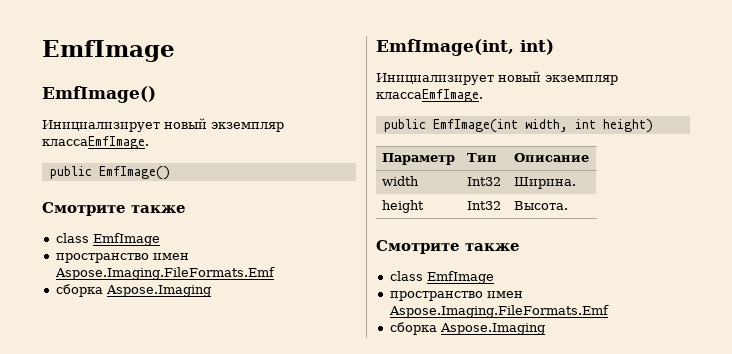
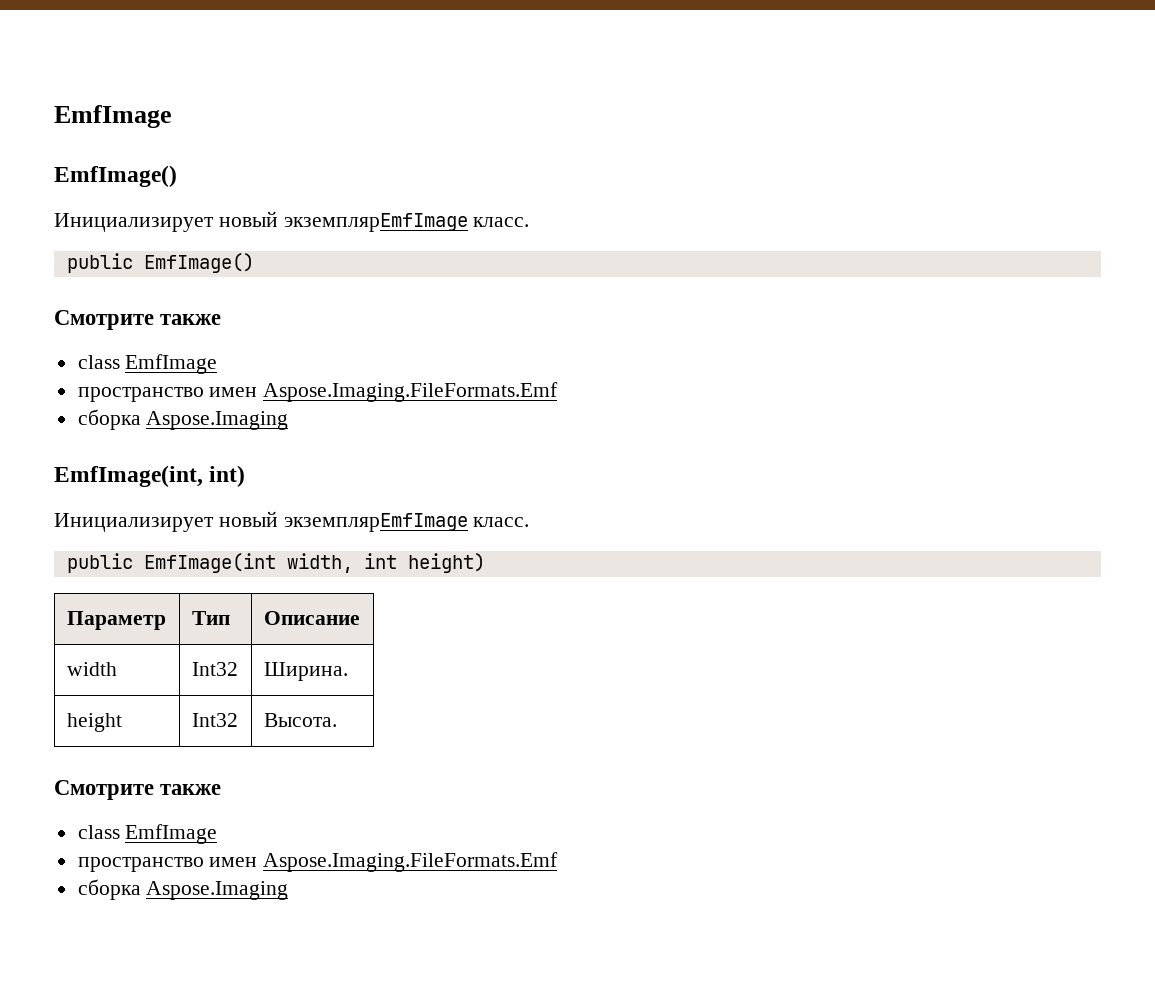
[211,122,284,132] [42,136,149,149] экземпляр классаEmfImage. -> [283,213,530,232] экземплярEmfImage класс.
[545,75,618,85] [376,89,483,102] экземпляр классаEmfImage. -> [283,513,530,532] экземплярEmfImage класс.

